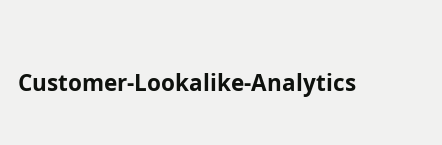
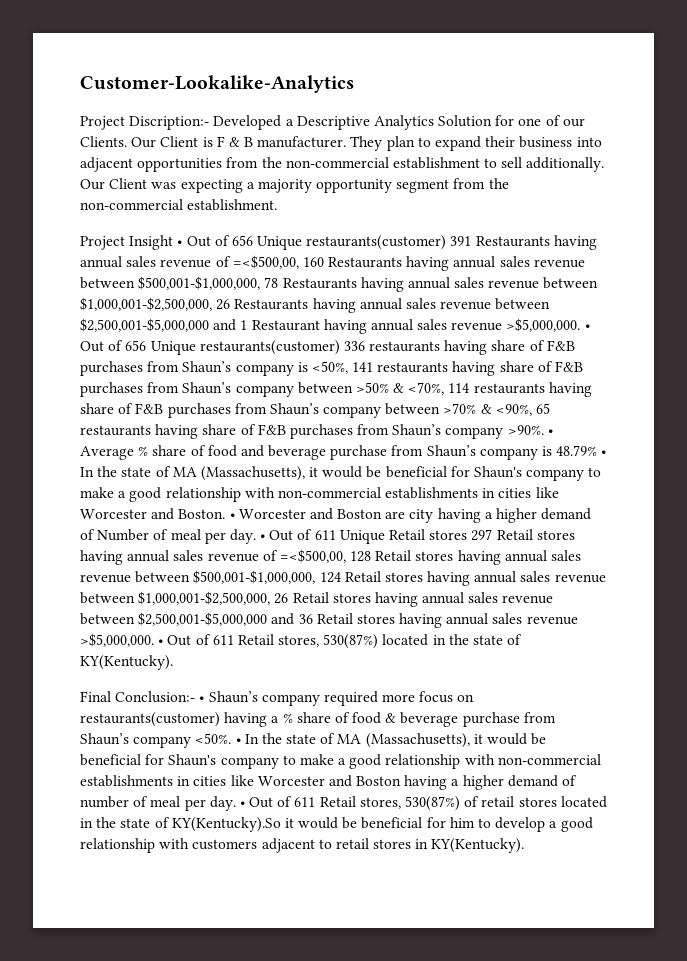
(356, 85) none -> [80,115,585,130] [80,136,602,151] [80,157,605,172] [80,178,509,193] [80,199,278,211] [80,235,597,250] [80,255,585,271] [80,276,599,292] [80,297,551,313] [80,318,590,334] [80,340,575,355] [80,361,584,376] [80,382,592,397] [80,403,551,418] [80,424,553,439] [80,445,607,460] [80,466,602,481] [80,487,559,502] [80,508,592,523] [80,529,575,544] [80,549,582,565] [80,570,606,586] [80,591,554,607] [80,612,578,628] [80,633,523,649] [80,655,173,670] [80,691,475,706] [80,712,556,727] [80,733,547,748] [80,754,601,769] [80,775,578,790] [80,796,607,811] [80,817,593,832] [80,838,525,853] // Project Discription:- Developed a Descriptive Analytics Solution for one of our Clients. Our Client is F & B manufacturer. They plan to expand their business into adjacent opportunities from the non-commercial establishment to sell additionally. Our Client was expecting a majority opportunity segment from the non-commercial establishment. // Project Insight • Out of 656 Unique restaurants(customer) 391 Restaurants having annual sales revenue of =<$500,00, 160 Restaurants having annual sales revenue between $500,001-$1,000,000, 78 Restaurants having annual sales revenue between $1,000,001-$2,500,000, 26 Restaurants having annual sales revenue between $2,500,001-$5,000,000 and 1 Restaurant having annual sales revenue >$5,000,000. • Out of 656 Unique restaurants(customer) 336 restaurants having share of F&B purchases from Shaun’s company is <50%, 141 restaurants having share of F&B purchases from Shaun’s company between >50% & <70%, 114 restaurants having share of F&B purchases from Shaun’s company between >70% & <90%, 65 restaurants having share of F&B purchases from Shaun’s company >90%. • Average % share of food and beverage purchase from Shaun’s company is 48.79% • In the state of MA (Massachusetts), it would be beneficial for Shaun's company to make a good relationship with non-commercial establishments in cities like Worcester and Boston. • Worcester and Boston are city having a higher demand of Number of meal per day. • Out of 611 Unique Retail stores 297 Retail stores having annual sales revenue of =<$500,00, 128 Retail stores having annual sales revenue between $500,001-$1,000,000, 124 Retail stores having annual sales revenue between $1,000,001-$2,500,000, 26 Retail stores having annual sales revenue between $2,500,001-$5,000,000 and 36 Retail stores having annual sales revenue >$5,000,000. • Out of 611 Retail stores, 530(87%) located in the state of KY(Kentucky). // Final Conclusion:- • Shaun’s company required more focus on restaurants(customer) having a % share of food & beverage purchase from Shaun’s company <50%. • In the state of MA (Massachusetts), it would be beneficial for Shaun's company to make a good relationship with non-commercial establishments in cities like Worcester and Boston having a higher demand of number of meal per day. • Out of 611 Retail stores, 530(87%) of retail stores located in the state of KY(Kentucky).So it would be beneficial for him to develop a good relationship with customers adjacent to retail stores in KY(Kentucky).

